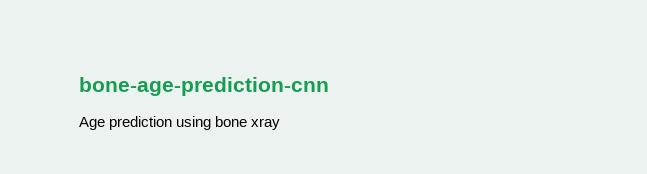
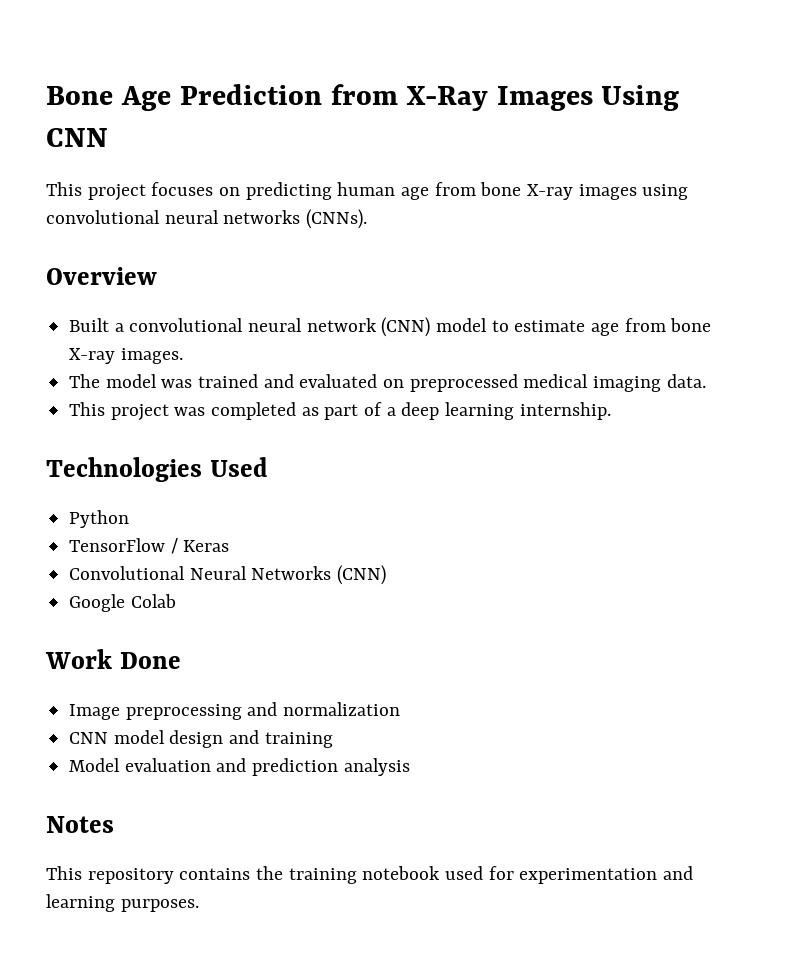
[79,77,329,96] [79,116,281,130] bone-age-prediction-cnn // Age prediction using bone xray -> [46,84,680,111] [46,128,108,147] [46,182,689,201] [46,209,368,229] [46,267,157,285] [69,317,712,337] [69,348,183,364] [69,374,706,392] [69,402,611,421] [46,457,268,482] [69,510,130,528] [69,538,230,554] [69,565,387,585] [69,594,176,612] [45,649,181,669] [69,702,401,720] [69,730,333,748] [69,758,410,776] [46,816,114,833] [46,866,694,884] [46,894,199,912] Bone Age Prediction from X-Ray Images Using CNN // This project focuses on predicting human age from bone X-ray images using convolutional neural networks (CNNs). // Overview // Built a convolutional neural network (CNN) model to estimate age from bone X-ray images. // The model was trained and evaluated on preprocessed medical imaging data. // This project was completed as part of a deep learning internship. // Technologies Used // Python // TensorFlow / Keras // Convolutional Neural Networks (CNN) // Google Colab // Work Done // Image preprocessing and normalization // CNN model design and training // Model evaluation and prediction analysis // Notes // This repository contains the training notebook used for experimentation and learning purposes.

